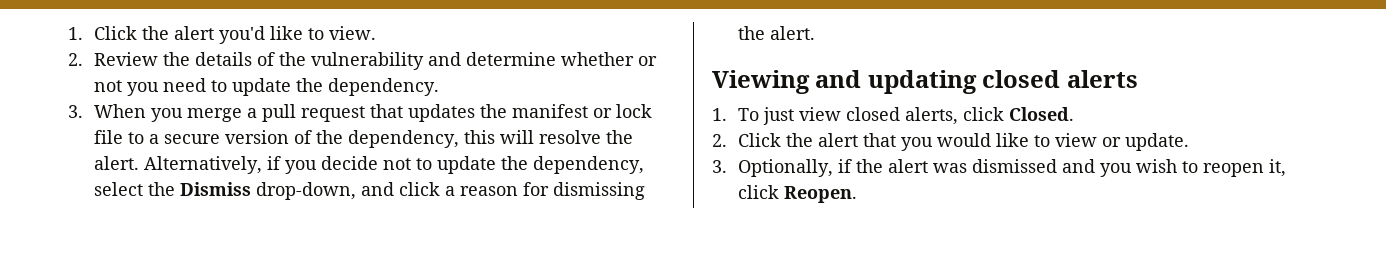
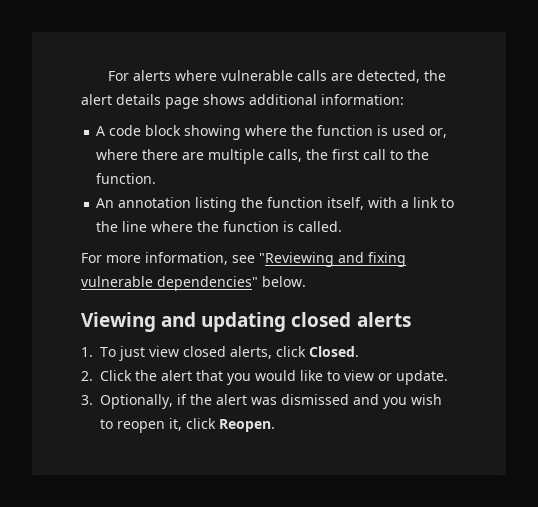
[68,26,377,44] [68,52,658,70] [94,78,440,96] [68,104,653,122] [94,130,634,148] [94,156,645,174] [94,182,646,200] [738,26,816,40] 1. Click the alert you'd like to view. // 2. Review the details of the vulnerability and determine whether or not you need to update the dependency. // 3. When you merge a pull request that updates the manifest or lock file to a secure version of the dependency, this will resolve the alert. Alternatively, if you decide not to update the dependency, select the Dismiss drop-down, and click a reason for dismissing the alert. -> [107,70,446,83] [81,94,404,109] [96,125,448,140] [96,149,430,164] [96,173,157,184] [96,197,455,212] [96,221,343,232] [81,252,406,267] [81,276,306,291] For alerts where vulnerable calls are detected, the alert details page shows additional information: // A code block showing where the function is used or, where there are multiple calls, the first call to the function. // An annotation listing the function itself, with a link to the line where the function is called. // For more information, see "Reviewing and fixing vulnerable dependencies" below.

